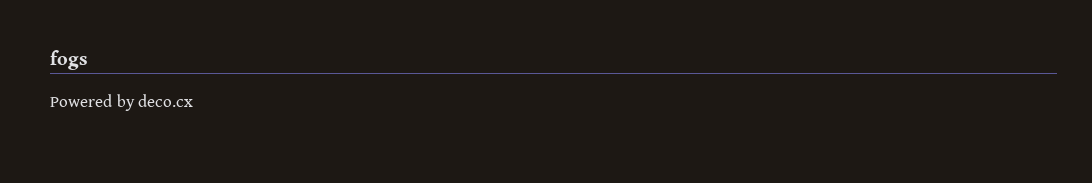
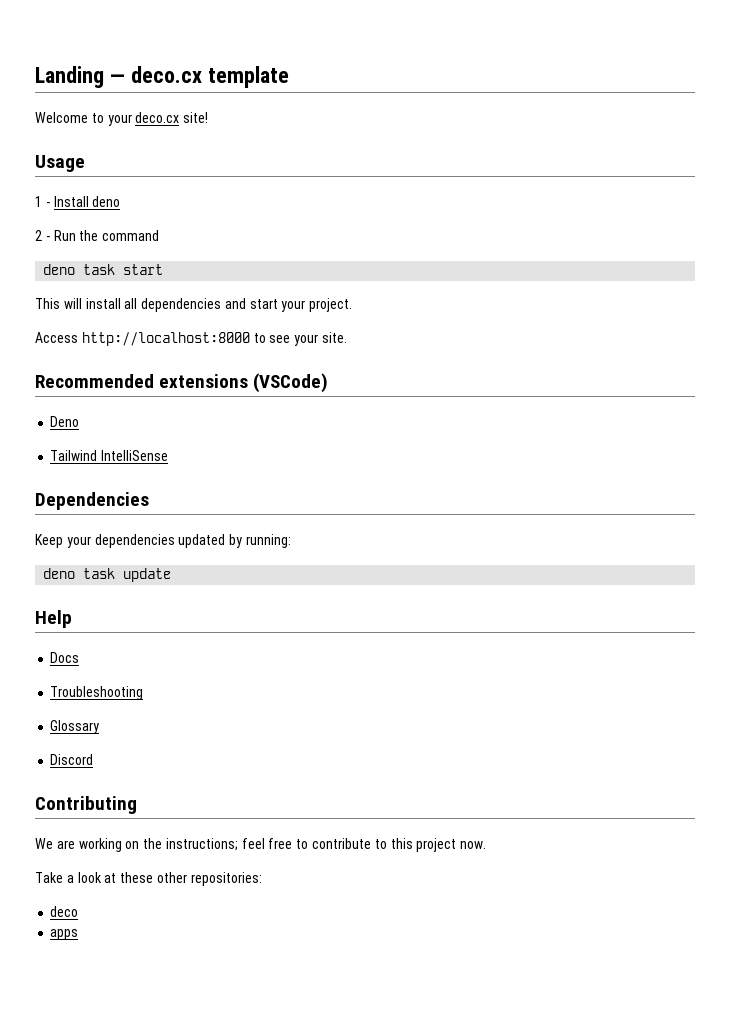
[50,50,88,70] [50,94,194,111] fogs // Powered by deco.cx -> [35,66,289,88] [35,112,209,126] [35,155,85,172] [35,196,121,207] [35,230,160,241] [43,264,164,275] [35,298,353,312] [35,332,347,346] [35,373,329,393] [50,416,80,427] [50,450,169,461] [35,492,149,510] [35,534,291,548] [43,568,172,582] [35,610,72,628] [50,652,80,663] [50,686,144,700] [50,720,100,734] [50,754,94,765] [35,796,137,814] [35,838,487,852] [35,872,262,886] [50,906,79,917] [50,929,79,940] Landing — deco.cx template // Welcome to your deco.cx site! // Usage // 1 - Install deno // 2 - Run the command // deno task start // This will install all dependencies and start your project. // Access http://localhost:8000 to see your site. // Recommended extensions (VSCode) // Deno // Tailwind IntelliSense // Dependencies // Keep your dependencies updated by running: // deno task update // Help // Docs // Troubleshooting // Glossary // Discord // Contributing // We are working on the instructions; feel free to contribute to this project now. // Take a look at these other repositories: // deco // apps

